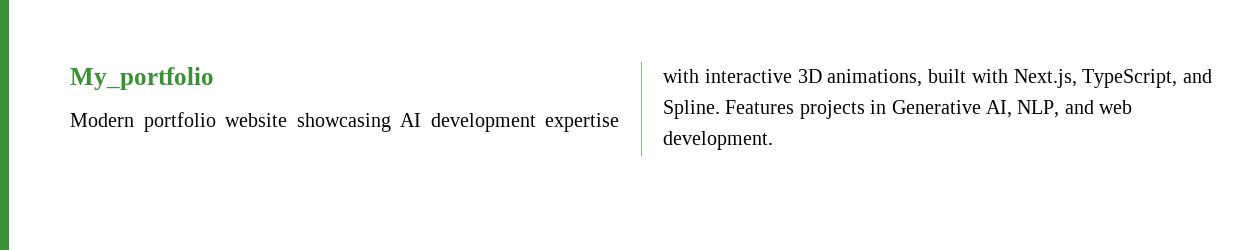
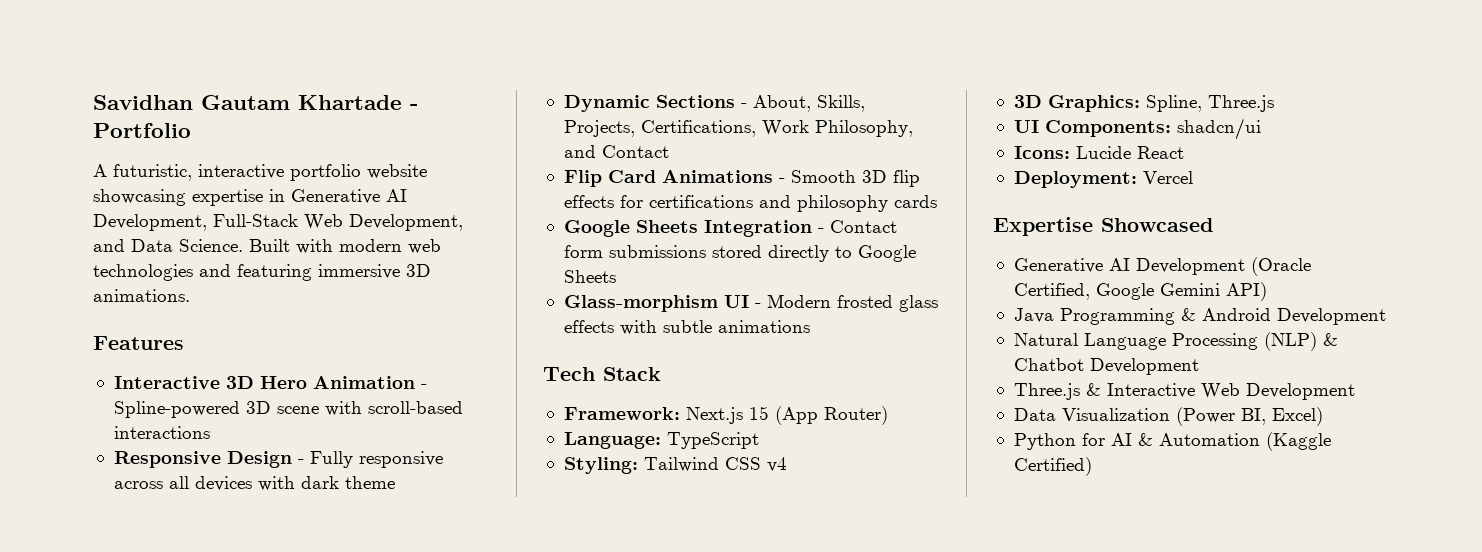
[70,67,214,90] [70,112,619,132] [663,69,1212,88] [663,100,1133,119] [663,131,773,150] My_portfolio // Modern portfolio website showcasing AI development expertise with interactive 3D animations, built with Next.js, TypeScript, and Spline. Features projects in Generative AI, NLP, and web development. -> [93,95,418,110] [93,123,191,138] [93,164,427,181] [93,189,407,206] [93,214,463,231] [93,239,441,254] [93,264,431,281] [93,289,190,302] [93,336,184,350] [113,376,427,389] [113,401,463,418] [113,426,210,439] [113,451,443,468] [113,476,395,491] [563,95,865,112] [563,120,913,137] [563,145,669,158] [563,170,920,187] [563,195,937,212] [563,220,897,237] [563,245,916,262] [563,270,616,283] [563,294,938,312] [563,320,810,335] [543,367,661,381] [563,406,888,425] [563,432,759,449] [563,457,787,474] [1013,95,1274,112] [1013,118,1261,140] [1013,146,1184,159] [1013,171,1193,188] [993,217,1213,236] [1013,257,1311,276] [1013,282,1267,301] [1013,308,1386,325] [1013,332,1338,351] [1013,358,1199,375] [1013,383,1355,400] [1013,407,1323,426] [1013,432,1331,451] [1013,457,1092,476] Savidhan Gautam Khartade - Portfolio // A futuristic, interactive portfolio website showcasing expertise in Generative AI Development, Full-Stack Web Development, and Data Science. Built with modern web technologies and featuring immersive 3D animations. // Features // Interactive 3D Hero Animation - Spline-powered 3D scene with scroll-based interactions // Responsive Design - Fully responsive across all devices with dark theme // Dynamic Sections - About, Skills, Projects, Certifications, Work Philosophy, and Contact // Flip Card Animations - Smooth 3D flip effects for certifications and philosophy cards // Google Sheets Integration - Contact form submissions stored directly to Google Sheets // Glass-morphism UI - Modern frosted glass effects with subtle animations // Tech Stack // Framework: Next.js 15 (App Router) // Language: TypeScript // Styling: Tailwind CSS v4 // 3D Graphics: Spline, Three.js // UI Components: shadcn/ui // Icons: Lucide React // Deployment: Vercel // Expertise Showcased // Generative AI Development (Oracle Certified, Google Gemini API) // Java Programming & Android Development // Natural Language Processing (NLP) & Chatbot Development // Three.js & Interactive Web Development // Data Visualization (Power BI, Excel) // Python for AI & Automation (Kaggle Certified)

